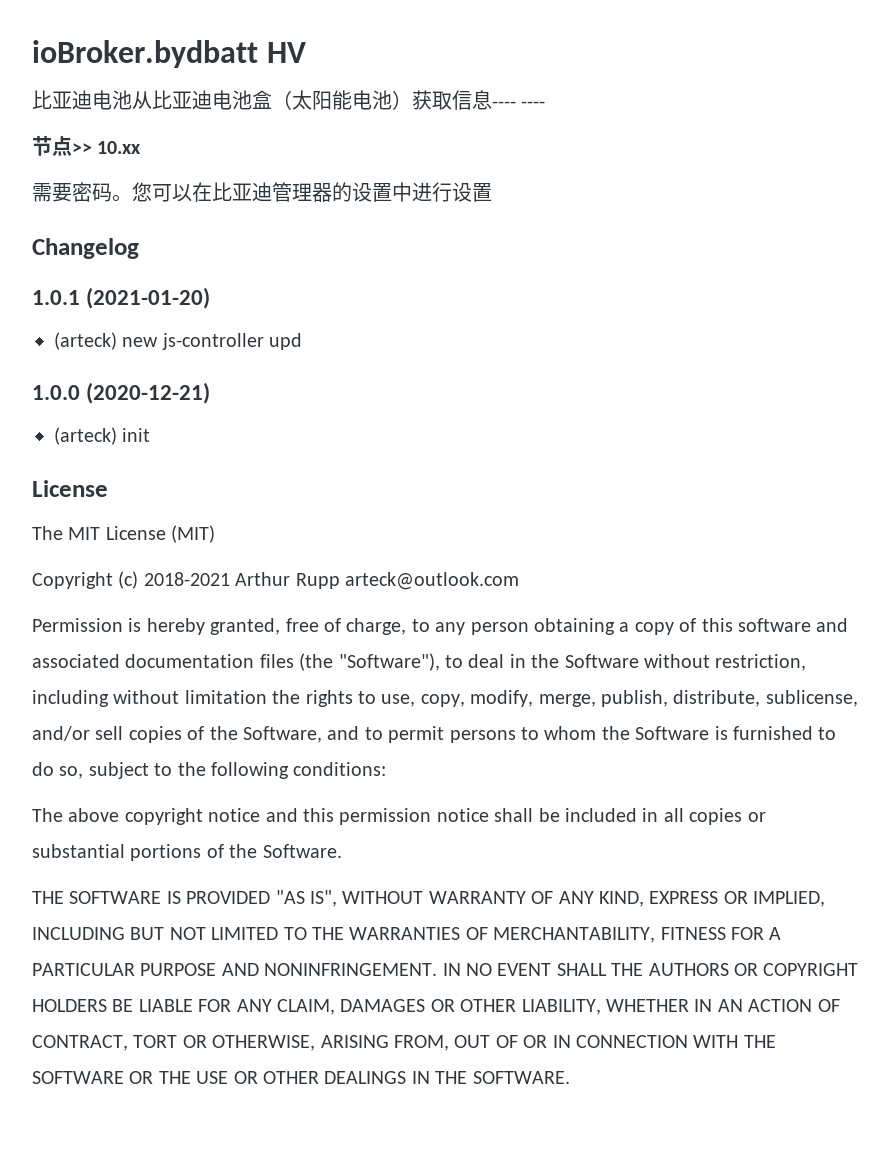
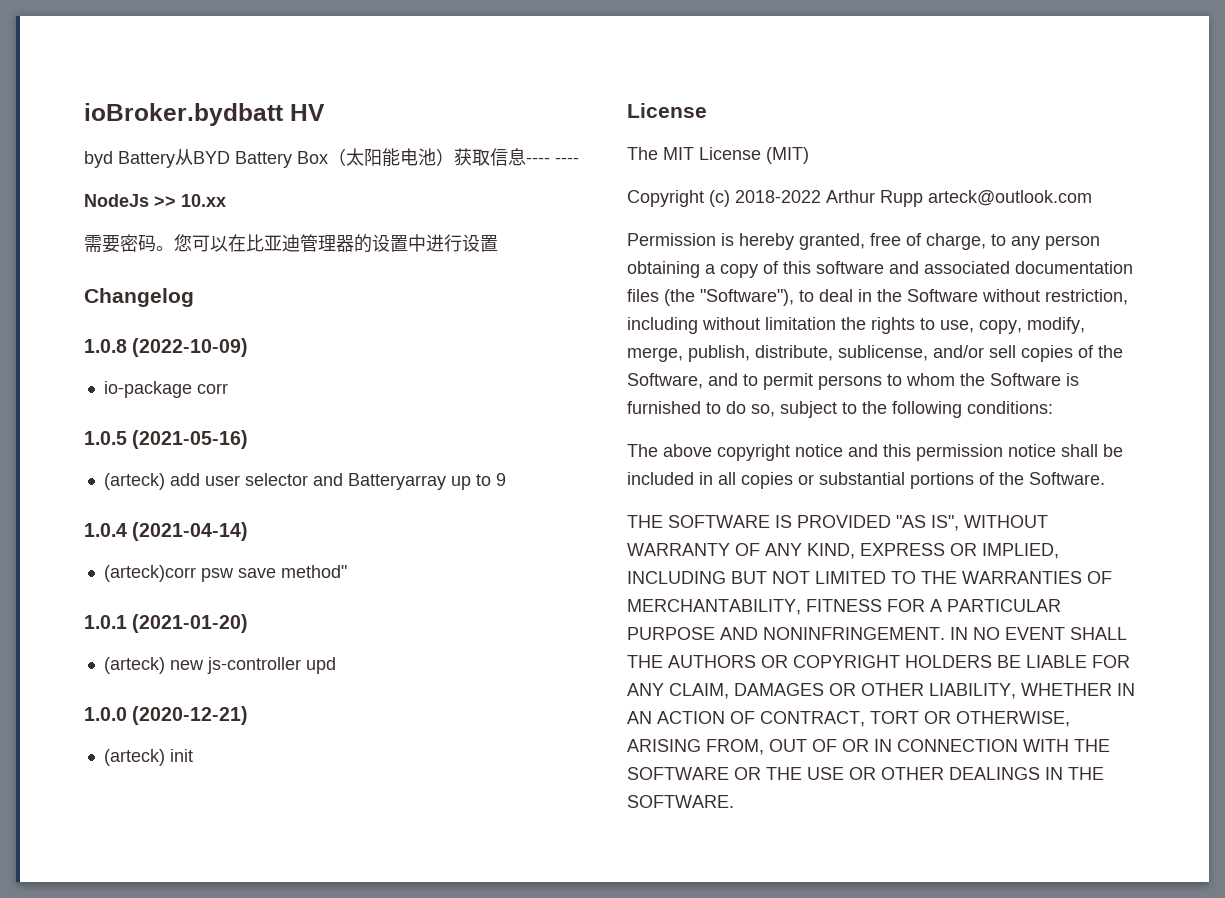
[32,90,272,110] 比亚迪电池从比亚迪电池盒 -> [84,149,328,168] byd Battery从BYD Battery Box
[32,136,72,156] 节点 -> [84,194,149,207] NodeJs
(139, 248) none -> [84,338,249,357] [103,381,228,398] [84,430,249,449] [103,473,506,490] [84,522,249,541] [103,565,347,582] // 1.0.8 (2022-10-09) // io-package corr // 1.0.5 (2021-05-16) // (arteck) add user selector and Batteryarray up to 9 // 1.0.4 (2021-04-14) // (arteck)corr psw save method"
[143,572,230,586] 2018-2021 -> [735,190,821,203] 2018-2022

